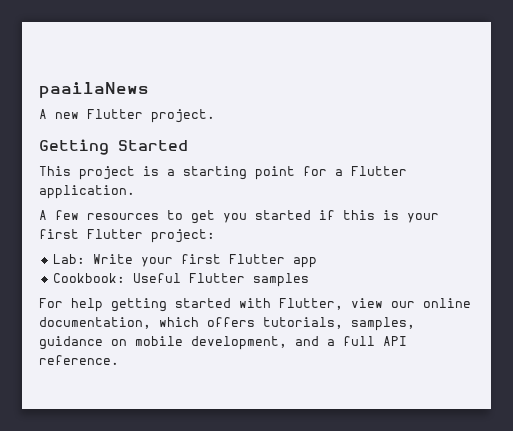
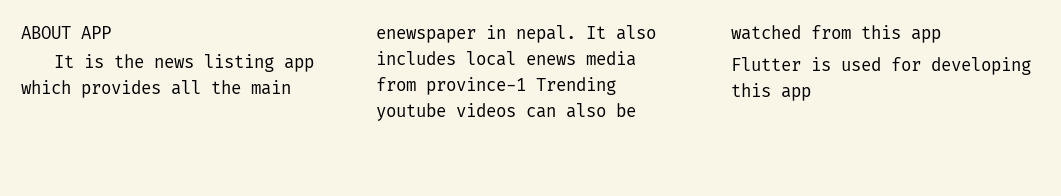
[39,82,149,98] [39,109,215,123] [39,139,188,155] [39,166,407,180] [39,185,135,199] [39,210,439,224] [39,229,215,243] [52,254,317,268] [52,273,309,287] [39,298,471,312] [39,317,415,331] [39,336,407,350] [39,355,119,365] paailaNews // A new Flutter project. // Getting Started // This project is a starting point for a Flutter application. // A few resources to get you started if this is your first Flutter project: // Lab: Write your first Flutter app // Cookbook: Useful Flutter samples // For help getting started with Flutter, view our online documentation, which offers tutorials, samples, guidance on mobile development, and a full API reference. -> [21,26,111,39] [53,54,314,72] [21,80,291,98] [376,25,656,43] [376,51,636,66] [376,77,616,95] [376,103,636,121] [731,25,941,43] [731,57,1031,75] [731,83,811,101] ABOUT APP // It is the news listing app which provides all the main enewspaper in nepal. It also includes local enews media from province-1 Trending youtube videos can also be watched from this app // Flutter is used for developing this app

